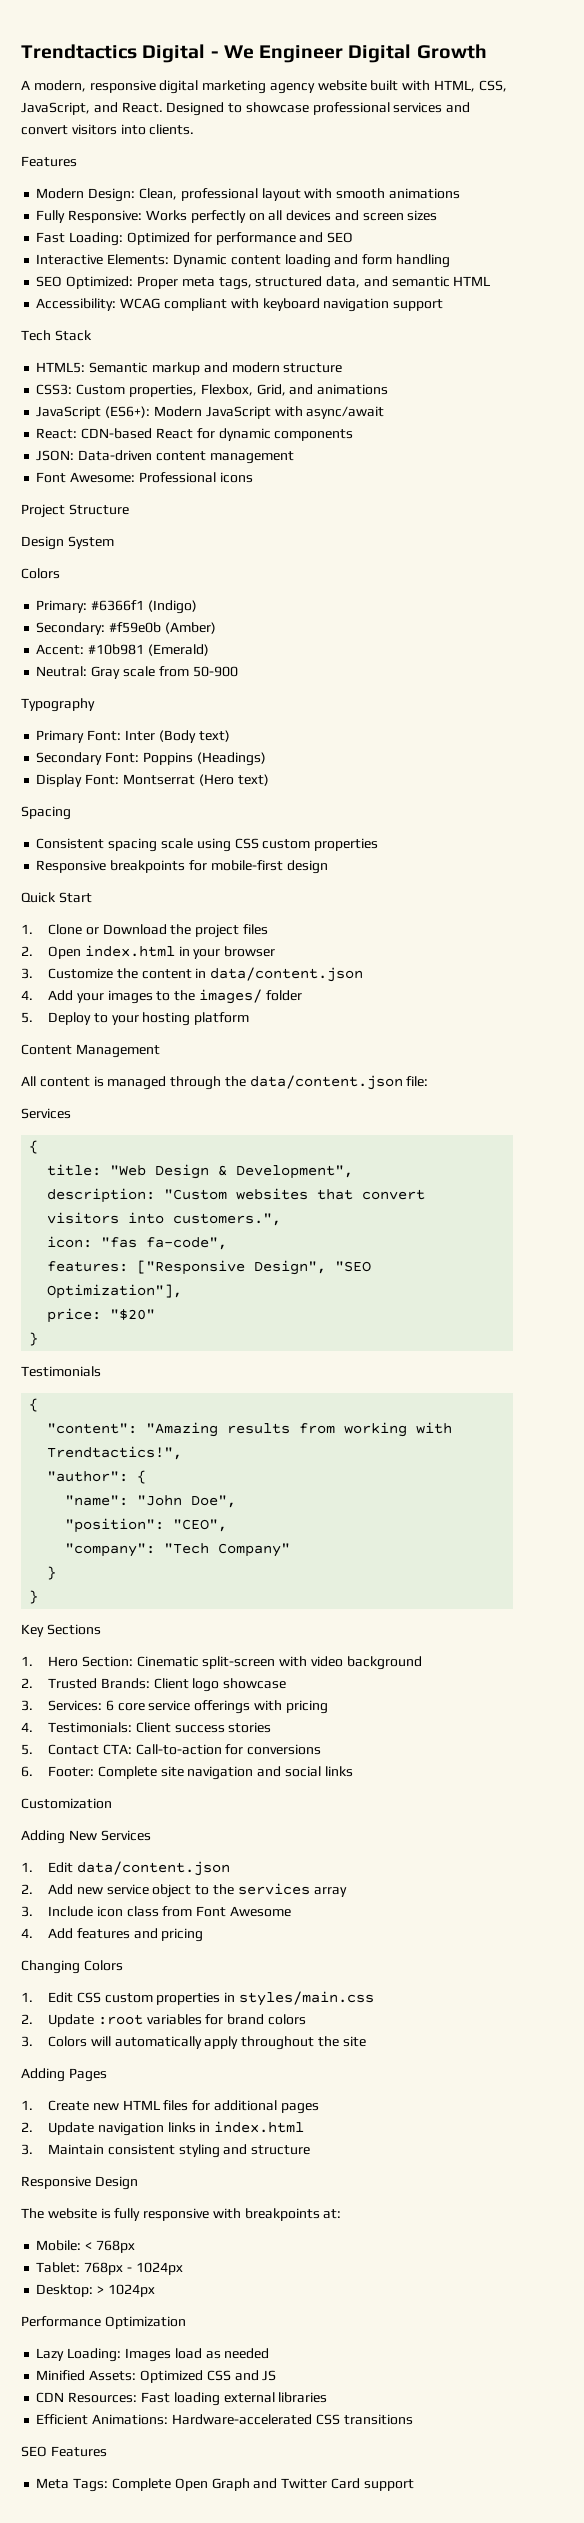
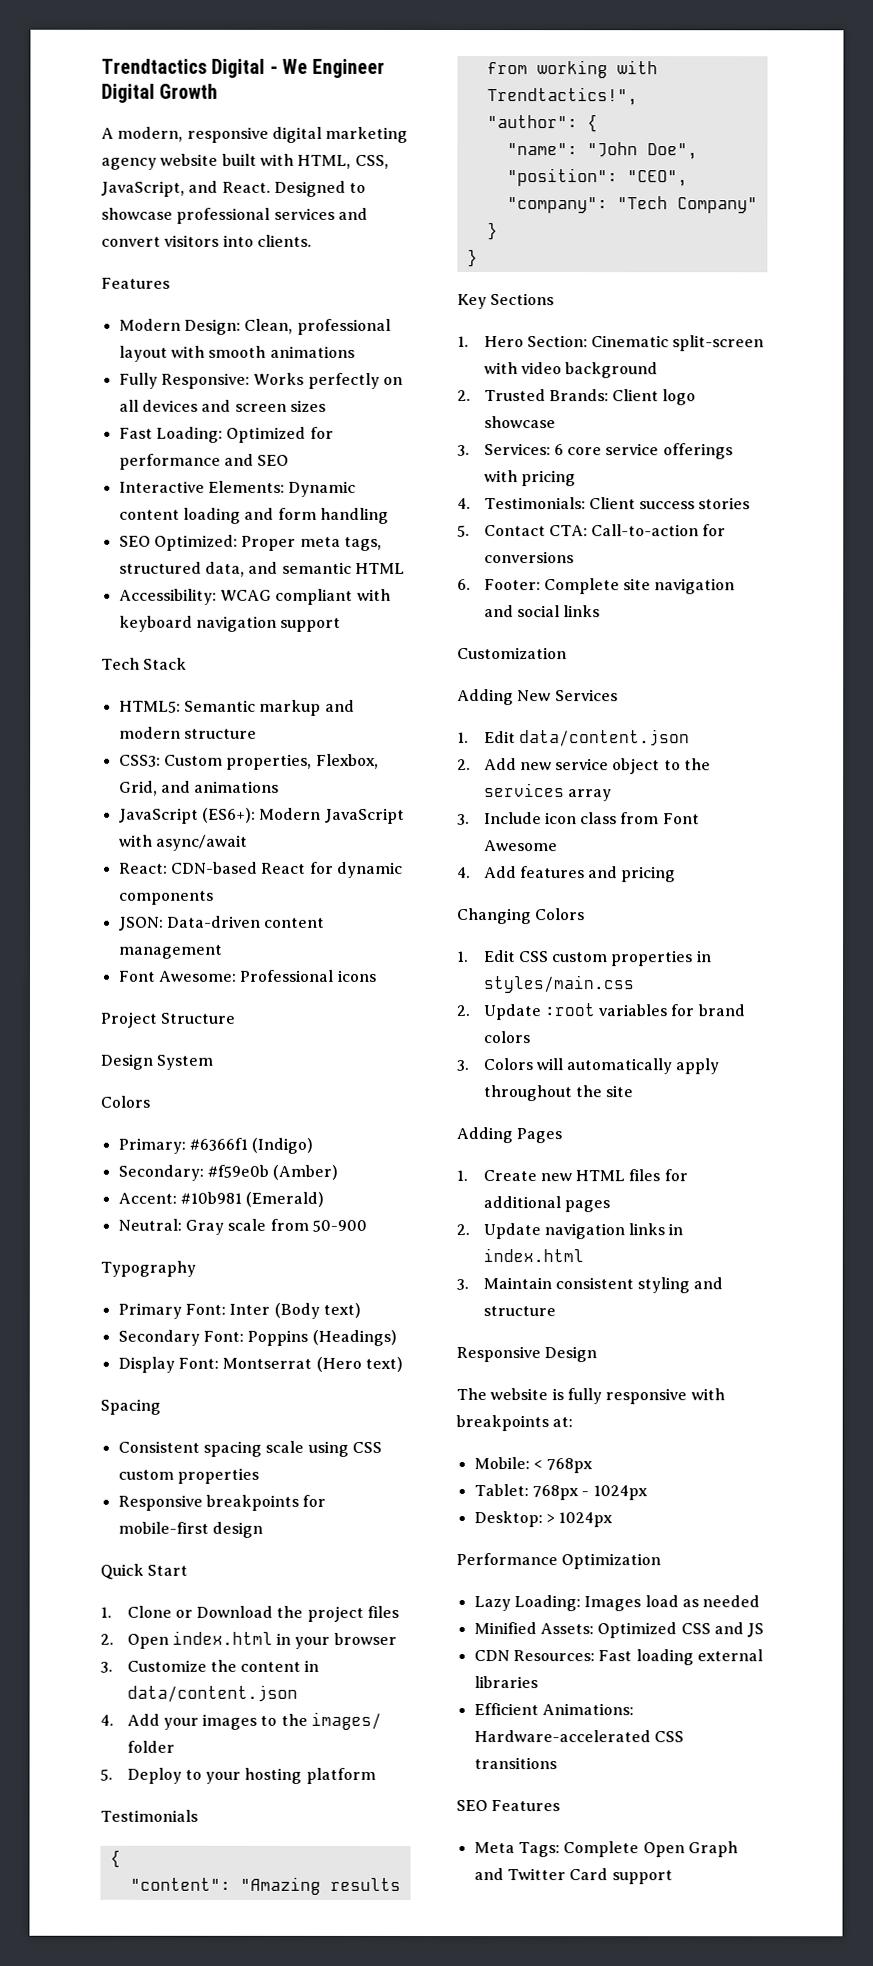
[21,1044,160,1058] [21,1075,429,1090] [21,1108,71,1119] [29,1140,39,1154] [47,1164,354,1179] [47,1188,426,1203] [47,1212,282,1226] [47,1236,228,1250] [47,1260,372,1275] [47,1284,183,1299] [47,1308,156,1323] [29,1332,39,1346] // Content Management // All content is managed through the data/content.json file: // Services // { // title: "Web Design & Development", // description: "Custom websites that convert visitors into customers.", // icon: "fas fa-code", // features: ["Responsive Design", "SEO Optimization"], // price: "$20" // } -> (376, 1775) none

